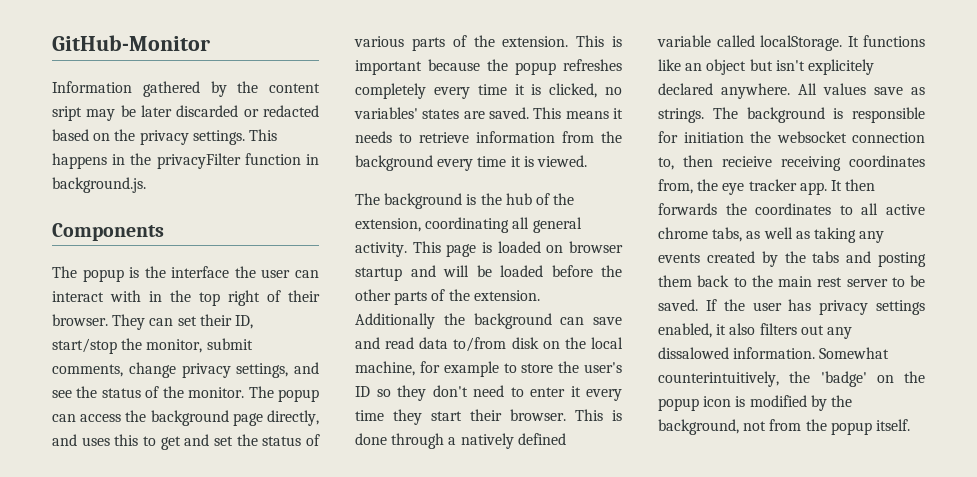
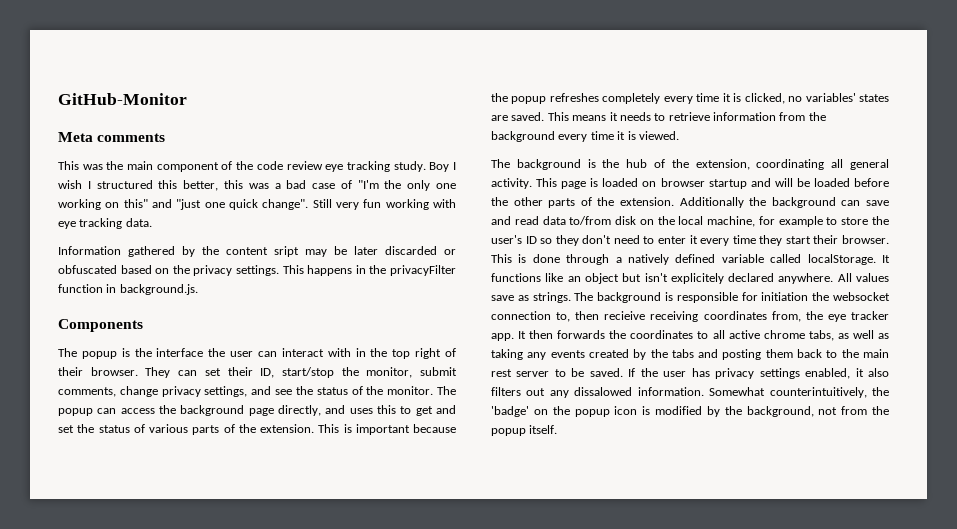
(210, 43) none -> [58,132,166,142] [58,161,456,172] [58,180,456,191] [58,199,456,210] [58,218,152,229] // Meta comments // This was the main component of the code review eye tracking study. Boy I wish I structured this better, this was a bad case of "I'm the only one working on this" and "just one quick change". Still very fun working with eye tracking data.
[263,105,319,117] redacted -> [58,265,117,274] obfuscated

